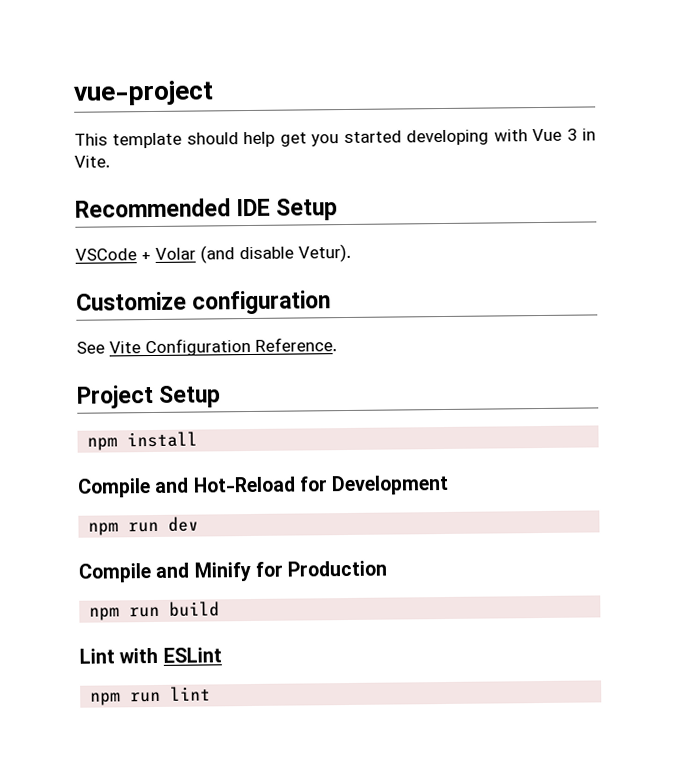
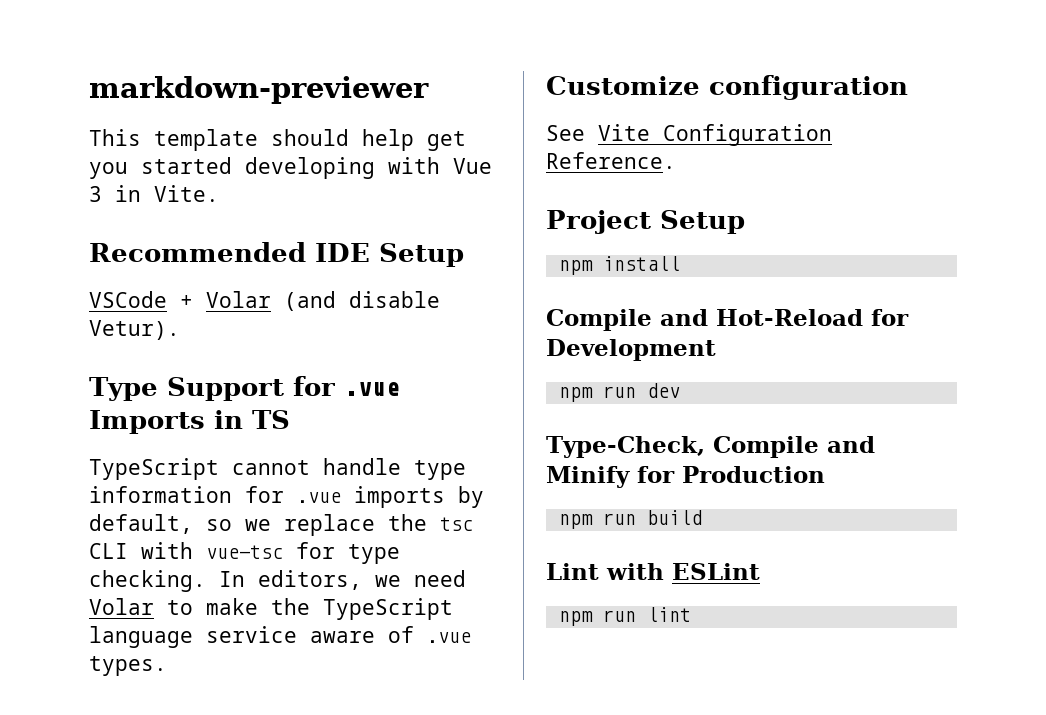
[73,80,214,106] vue-project -> [89,76,429,104] markdown-previewer
(351, 253) none -> [89,376,400,401] [89,410,290,434] [89,458,466,480] [89,486,484,508] [89,514,473,536] [89,542,400,564] [89,570,466,592] [89,598,453,620] [89,626,471,648] [89,656,167,676] // Type Support for .vue Imports in TS // TypeScript cannot handle type information for .vue imports by default, so we replace the tsc CLI with vue-tsc for type checking. In editors, we need Volar to make the TypeScript language service aware of .vue types.
(200, 524) none -> [546,436,705,458] Type-Check,

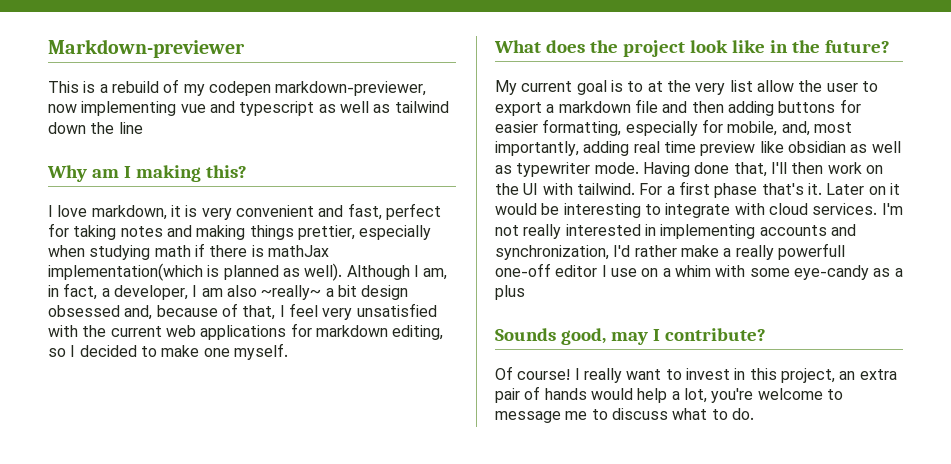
[89,76,429,104] markdown-previewer -> [48,39,245,58] Markdown-previewer
[154,129,466,151] [89,157,492,179] [89,185,219,202] [89,242,464,267] [89,291,440,311] [89,320,180,340] [89,376,400,401] [89,410,290,434] [89,458,466,480] [89,486,484,508] [89,514,473,536] [89,542,400,564] [89,570,466,592] [89,598,453,620] [89,626,471,648] [89,656,167,676] [546,75,908,100] [546,124,832,146] [546,152,676,169] [546,210,745,234] [558,256,680,275] [546,309,909,331] [546,339,716,361] [558,383,680,402] [546,436,875,458] [546,466,825,488] [558,510,702,529] [546,563,760,580] [558,607,691,626] template should help get you started developing with Vue 3 in Vite. // Recommended IDE Setup // VSCode + Volar (and disable Vetur). // Type Support for .vue Imports in TS // TypeScript cannot handle type information for .vue imports by default, so we replace the tsc CLI with vue-tsc for type checking. In editors, we need Volar to make the TypeScript language service aware of .vue types. // Customize configuration // See Vite Configuration Reference. // Project Setup // npm install // Compile and Hot-Reload for Development // npm run dev // Type-Check, Compile and Minify for Production // npm run build // Lint with ESLint // npm run lint -> [83,79,427,96] [48,101,449,116] [48,122,143,134] [47,165,247,182] [48,203,441,220] [48,223,432,240] [48,243,329,260] [48,263,448,281] [48,283,409,300] [48,303,437,320] [48,323,444,340] [48,343,288,360] [494,40,890,57] [495,80,878,95] [495,99,861,116] [495,119,852,136] [495,141,901,156] [495,162,883,177] [495,181,900,198] [495,203,903,218] [495,224,856,239] [495,243,845,260] [495,263,903,280] [495,285,525,300] [495,328,766,345] [495,366,897,383] [495,386,843,403] [495,408,754,423] is a rebuild of my codepen markdown-previewer, now implementing vue and typescript as well as tailwind down the line // Why am I making this? // I love markdown, it is very convenient and fast, perfect for taking notes and making things prettier, especially when studying math if there is mathJax implementation(which is planned as well). Although I am, in fact, a developer, I am also ~really~ a bit design obsessed and, because of that, I feel very unsatisfied with the current web applications for markdown editing, so I decided to make one myself. // What does the project look like in the future? // My current goal is to at the very list allow the user to export a markdown file and then adding buttons for easier formatting, especially for mobile, and, most importantly, adding real time preview like obsidian as well as typewriter mode. Having done that, I'll then work on the UI with tailwind. For a first phase that's it. Later on it would be interesting to integrate with cloud services. I'm not really interested in implementing accounts and synchronization, I'd rather make a really powerfull one-off editor I use on a whim with some eye-candy as a plus // Sounds good, may I contribute? // Of course! I really want to invest in this project, an extra pair of hands would help a lot, you're welcome to message me to discuss what to do.

